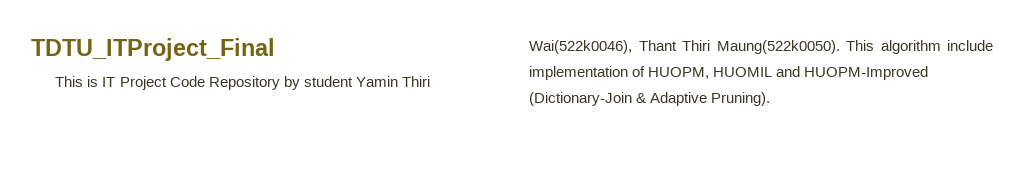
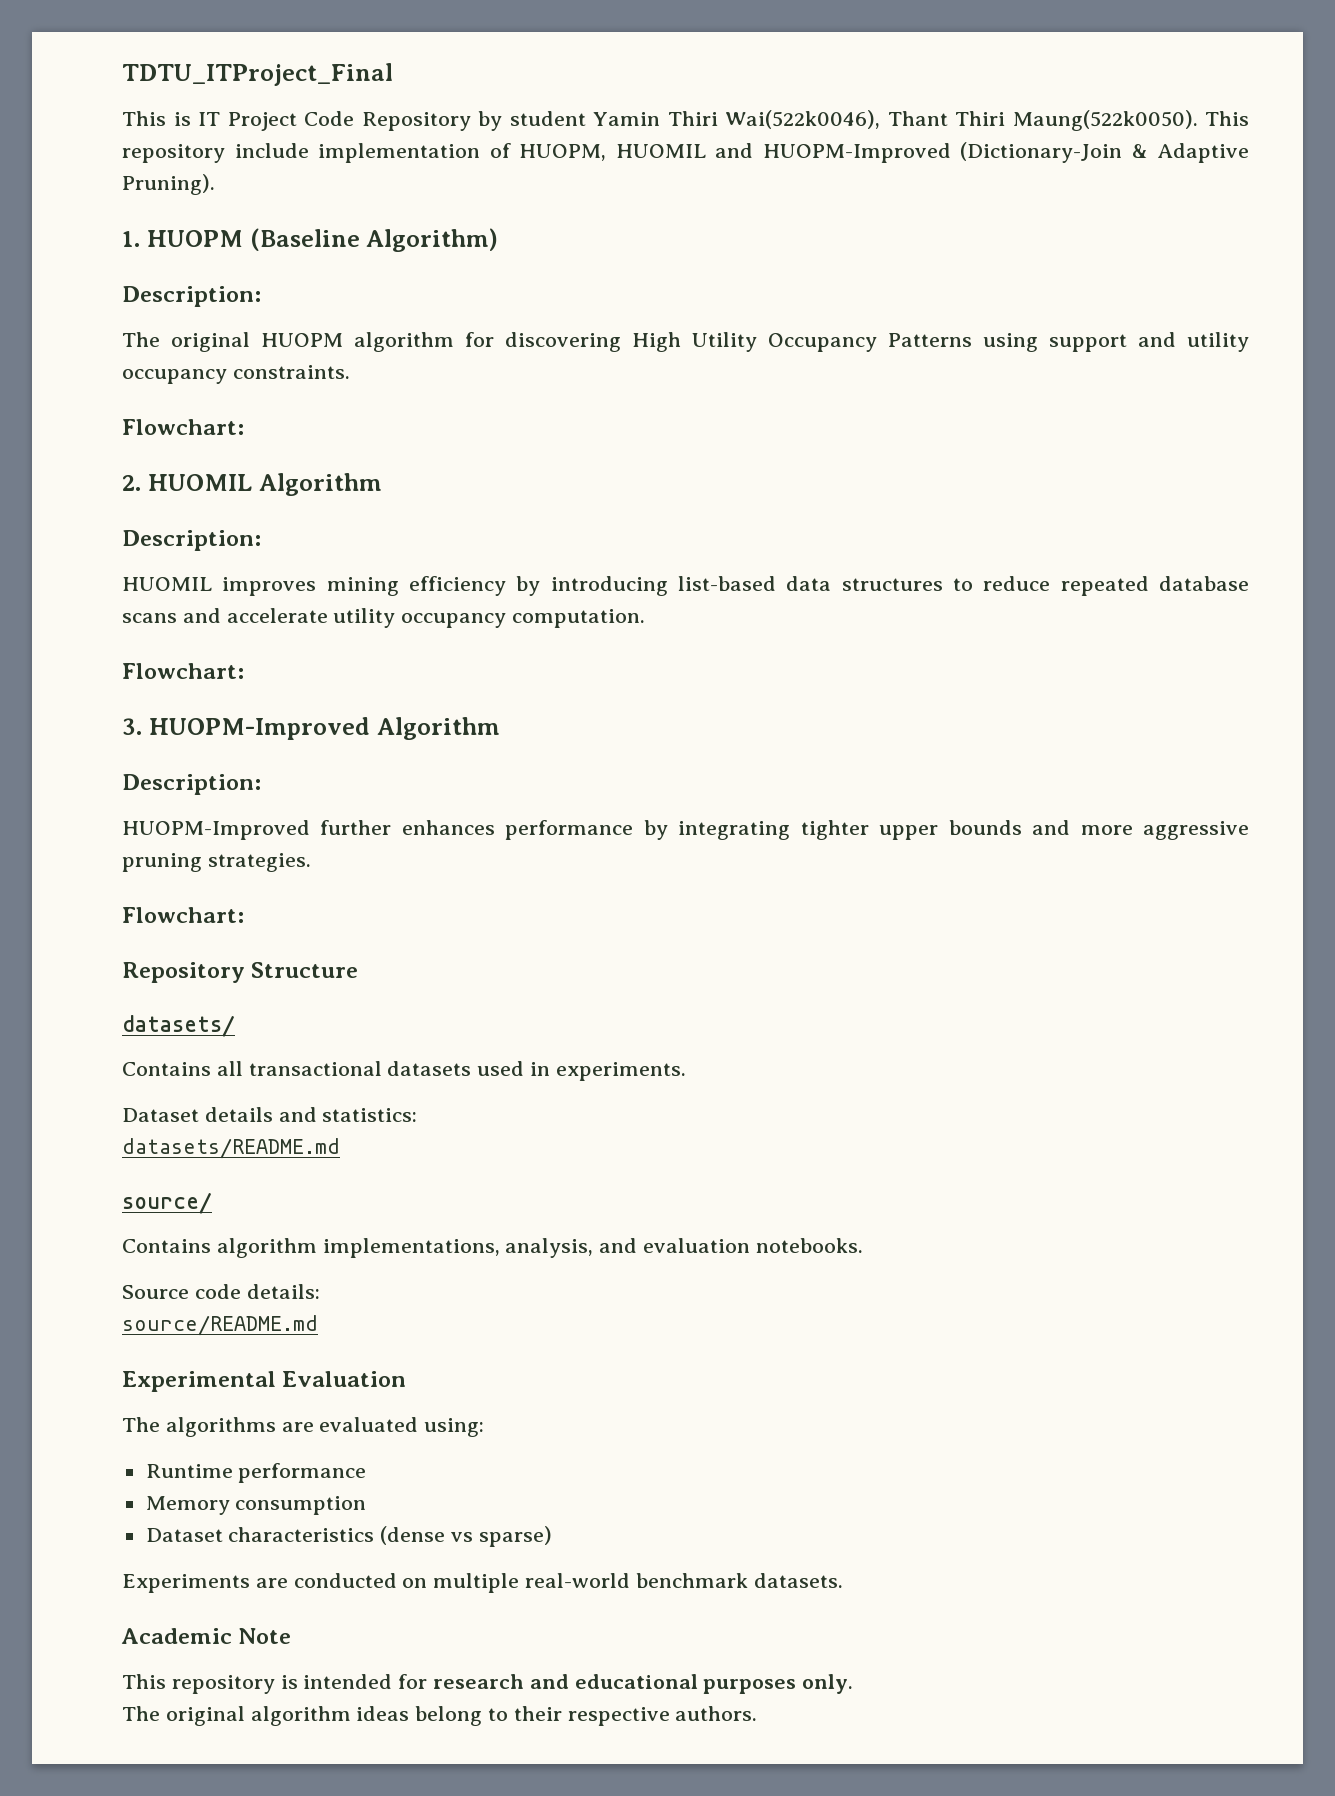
[880,40,941,54] algorithm -> [122,144,225,163] repository
(771, 99) none -> [122,228,499,252] [122,286,261,307] [122,332,1249,352] [122,365,350,384] [122,419,244,435] [122,473,382,496] [122,530,261,551] [122,576,1249,596] [122,608,646,628] [122,663,244,679] [122,717,500,740] [122,774,261,795] [122,820,1250,840] [122,853,311,872] [122,907,244,923] [122,962,359,983] [122,1015,235,1037] [122,1061,686,1081] [122,1107,418,1122] [122,1138,340,1159] [122,1192,212,1214] [122,1238,863,1258] [122,1284,320,1299] [122,1315,318,1336] [122,1371,407,1392] [122,1417,485,1437] [145,1463,367,1483] [145,1496,367,1515] [145,1526,552,1547] [122,1573,843,1593] [121,1628,292,1644] [122,1674,854,1694] [122,1706,758,1726] // 1. HUOPM (Baseline Algorithm) // Description: // The original HUOPM algorithm for discovering High Utility Occupancy Patterns using support and utility occupancy constraints. // Flowchart: // 2. HUOMIL Algorithm // Description: // HUOMIL improves mining efficiency by introducing list-based data structures to reduce repeated database scans and accelerate utility occupancy computation. // Flowchart: // 3. HUOPM-Improved Algorithm // Description: // HUOPM-Improved further enhances performance by integrating tighter upper bounds and more aggressive pruning strategies. // Flowchart: // Repository Structure // datasets/ // Contains all transactional datasets used in experiments. // Dataset details and statistics: // datasets/README.md // source/ // Contains algorithm implementations, analysis, and evaluation notebooks. // Source code details: // source/README.md // Experimental Evaluation // The algorithms are evaluated using: // Runtime performance // Memory consumption // Dataset characteristics (dense vs sparse) // Experiments are conducted on multiple real-world benchmark datasets. // Academic Note // This repository is intended for research and educational purposes only. // The original algorithm ideas belong to their respective authors.

